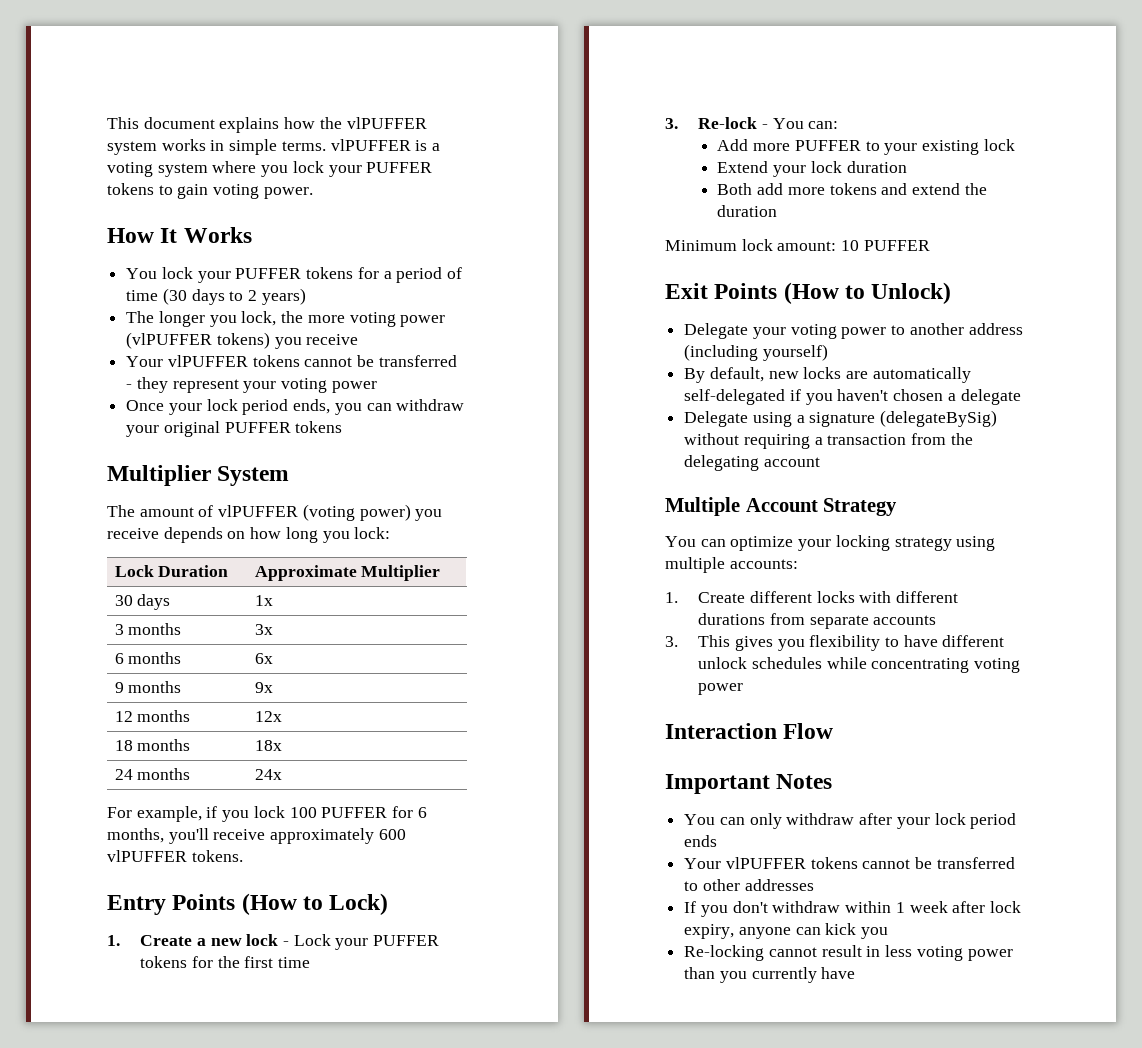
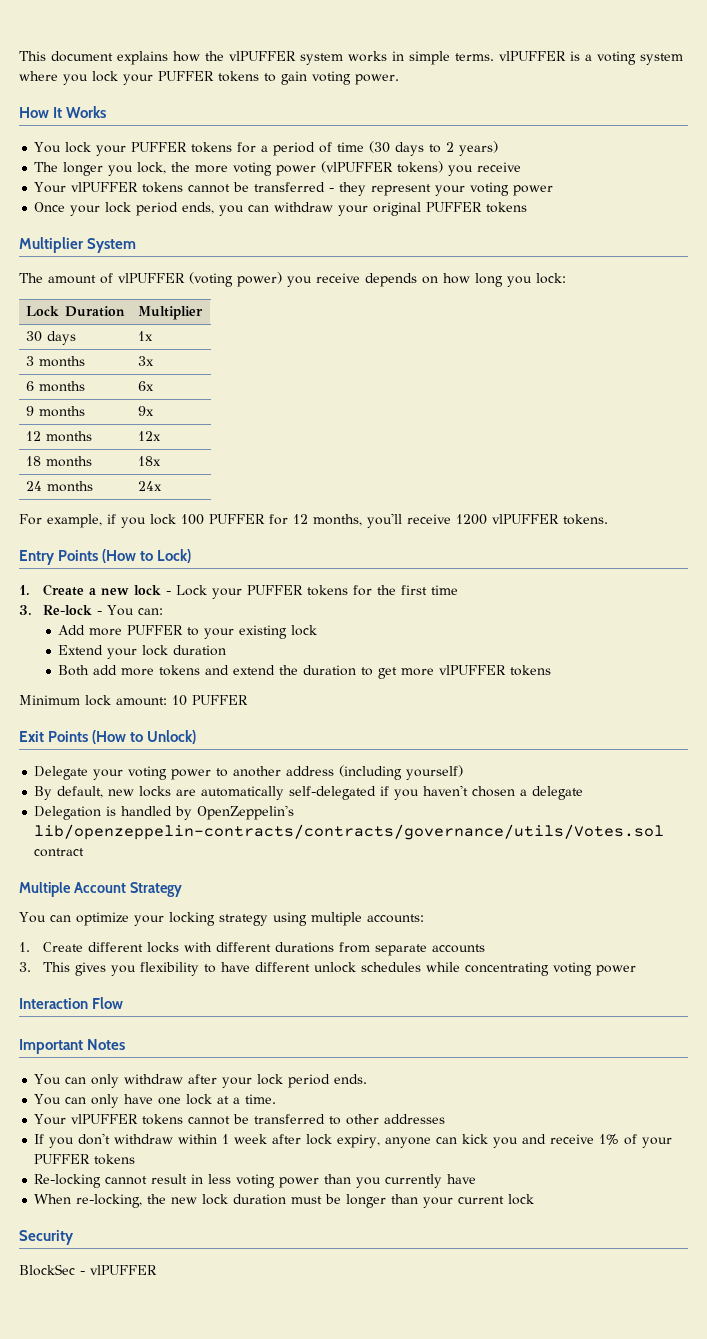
[254,565,357,581] Approximate -> (125, 311) none
[417,807,427,818] 6 -> [293,514,308,524] 12
[270,828,406,844] approximately 600 -> [456,514,487,525] 1200
(778, 211) none -> [361,665,552,679] to get more vlPUFFER tokens
[684,410,998,427] [684,433,973,449] [684,455,820,471] Delegate using a signature (delegateBySig) without requiring a transaction from the delegating account -> [34,805,295,820] [34,824,665,840] [34,848,85,857] Delegation is handled by OpenZeppelin's lib/openzeppelin-contracts/contracts/governance/utils/Votes.sol contract
[684,835,718,847] ends -> [334,1074,368,1084] [34,1094,277,1108] ends. // You can only have one lock at a time.
(889, 933) none -> [522,1134,673,1148] [34,1154,136,1165] and receive 1% of your PUFFER tokens
(856, 973) none -> [34,1194,535,1208] [19,1230,74,1245] [19,1264,157,1276] // When re-locking, the new lock duration must be longer than your current lock // Security // BlockSec - vlPUFFER

